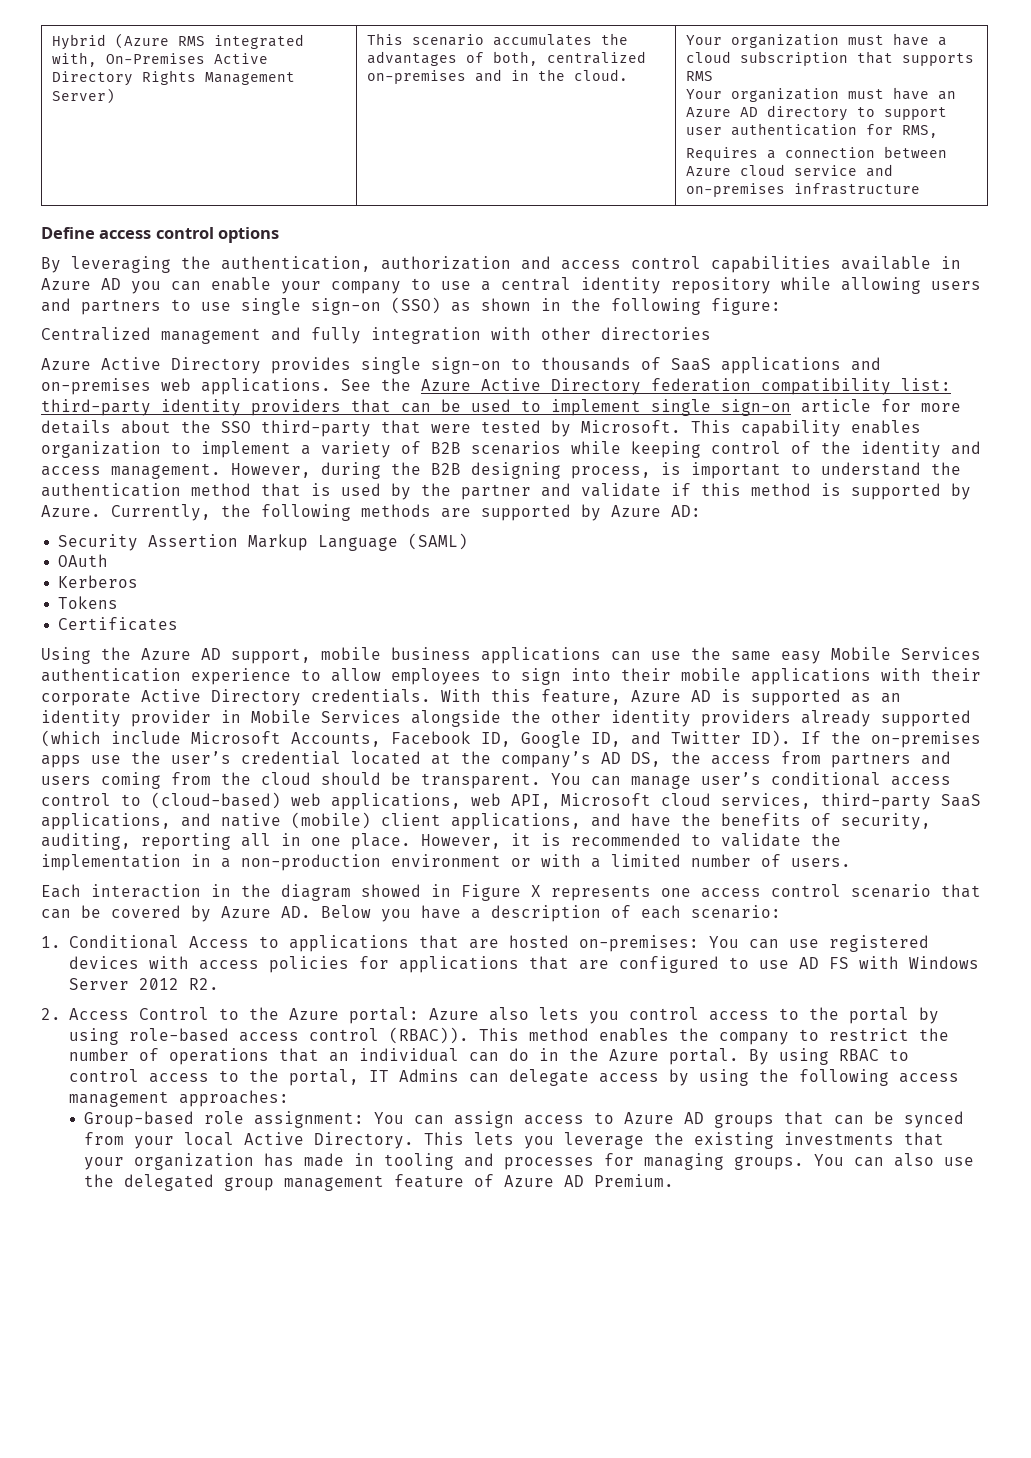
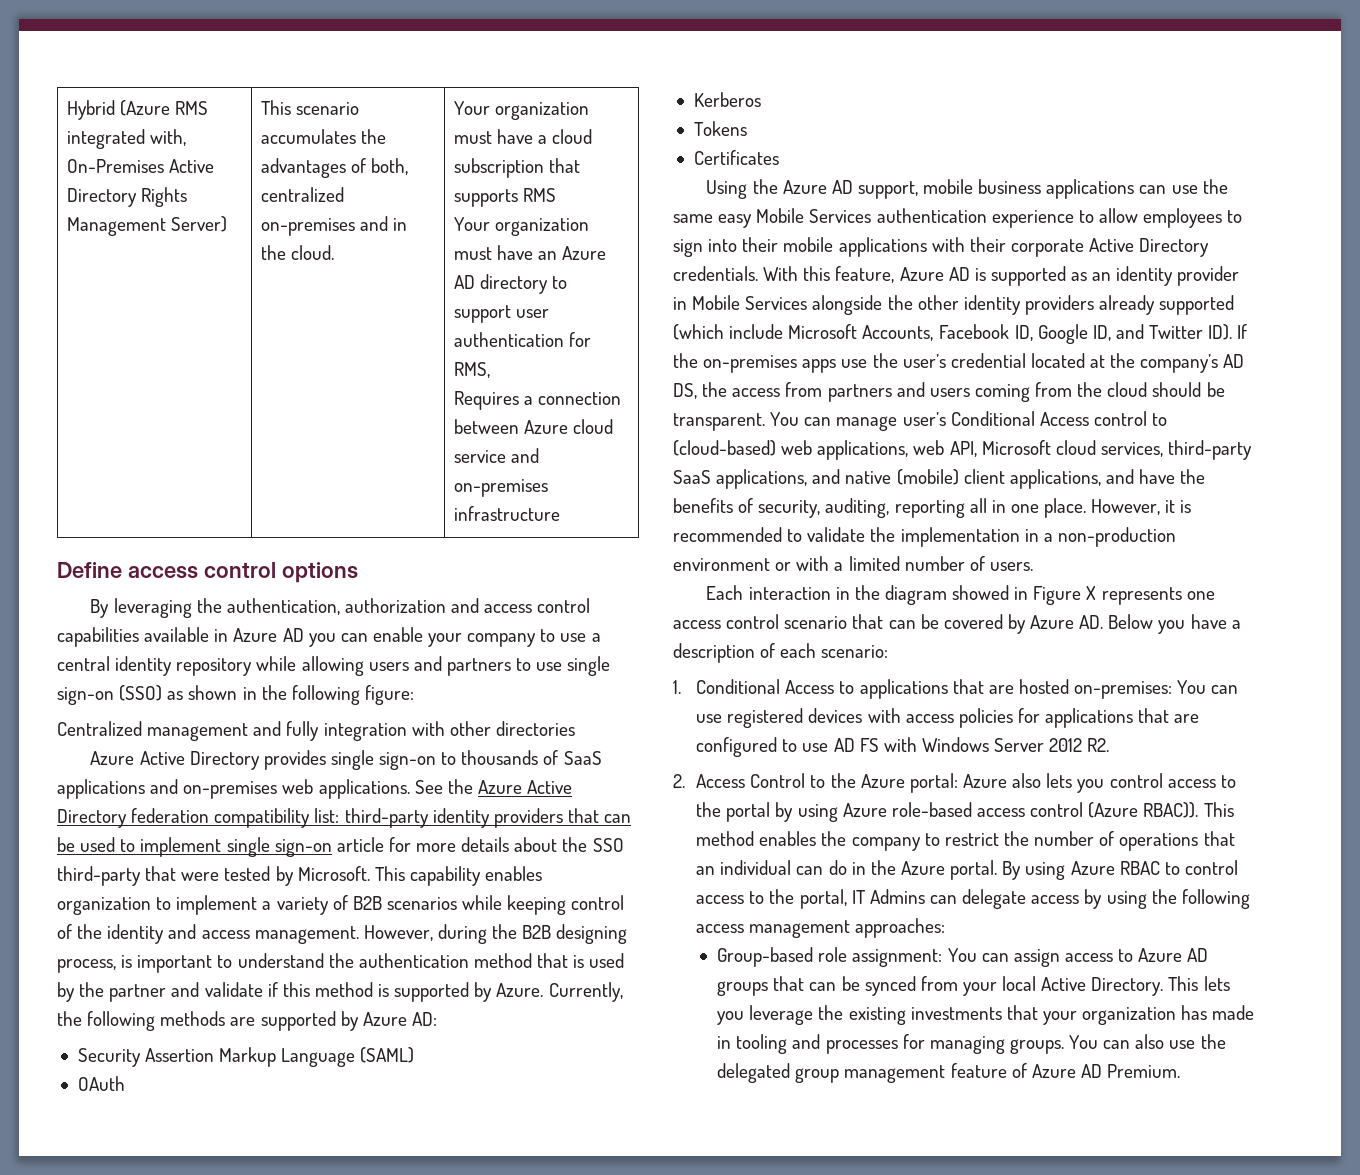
[771,772,951,786] conditional access -> [950,411,1089,426] Conditional Access
(119, 1036) none -> [842,803,887,817] Azure
[388,1027,469,1044] (RBAC)). -> [1088,802,1199,818] (Azure RBAC)).
(829, 1056) none -> [1070,861,1115,875] Azure

